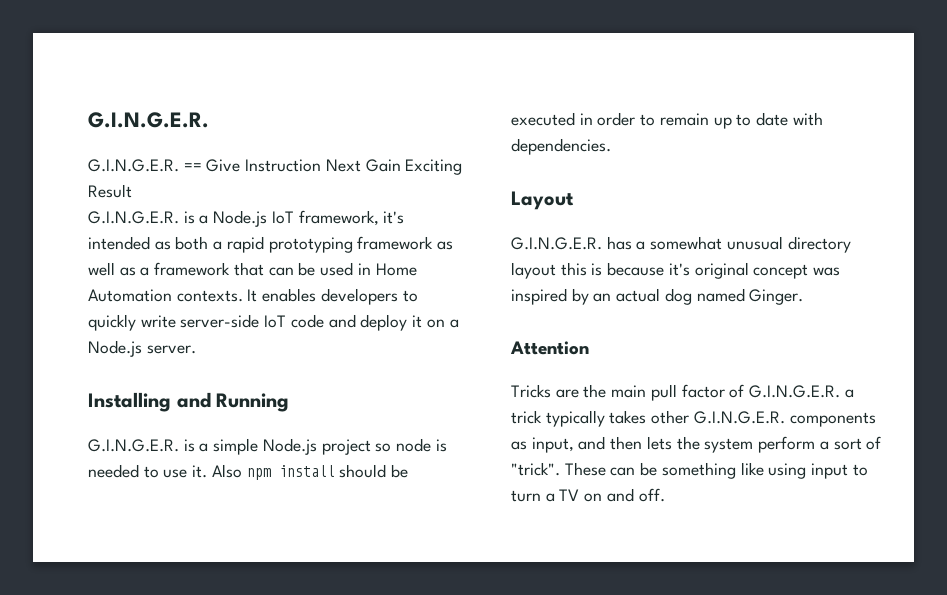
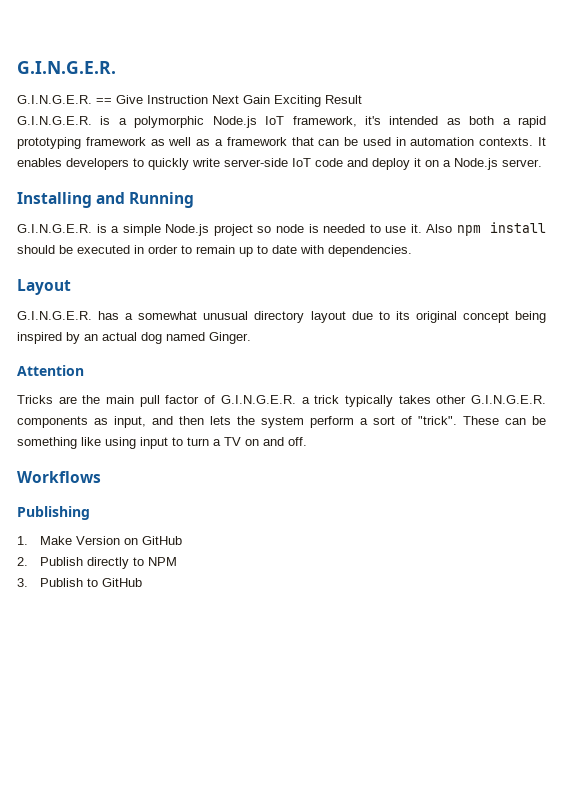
(209, 219) none -> [134,116,205,128] polymorphic
[375,263,417,276] [88,289,172,302] Home Automation -> [410,137,475,146] automation
[560,262,690,276] this is because it's -> [351,311,410,320] due to its
[813,267,841,276] was -> [514,311,546,323] being
(665, 495) none -> [17,471,101,483] [17,506,90,520] [17,536,182,545] [17,557,177,569] [17,578,142,587] // Workflows // Publishing // 1. Make Version on GitHub // 2. Publish directly to NPM // 3. Publish to GitHub

